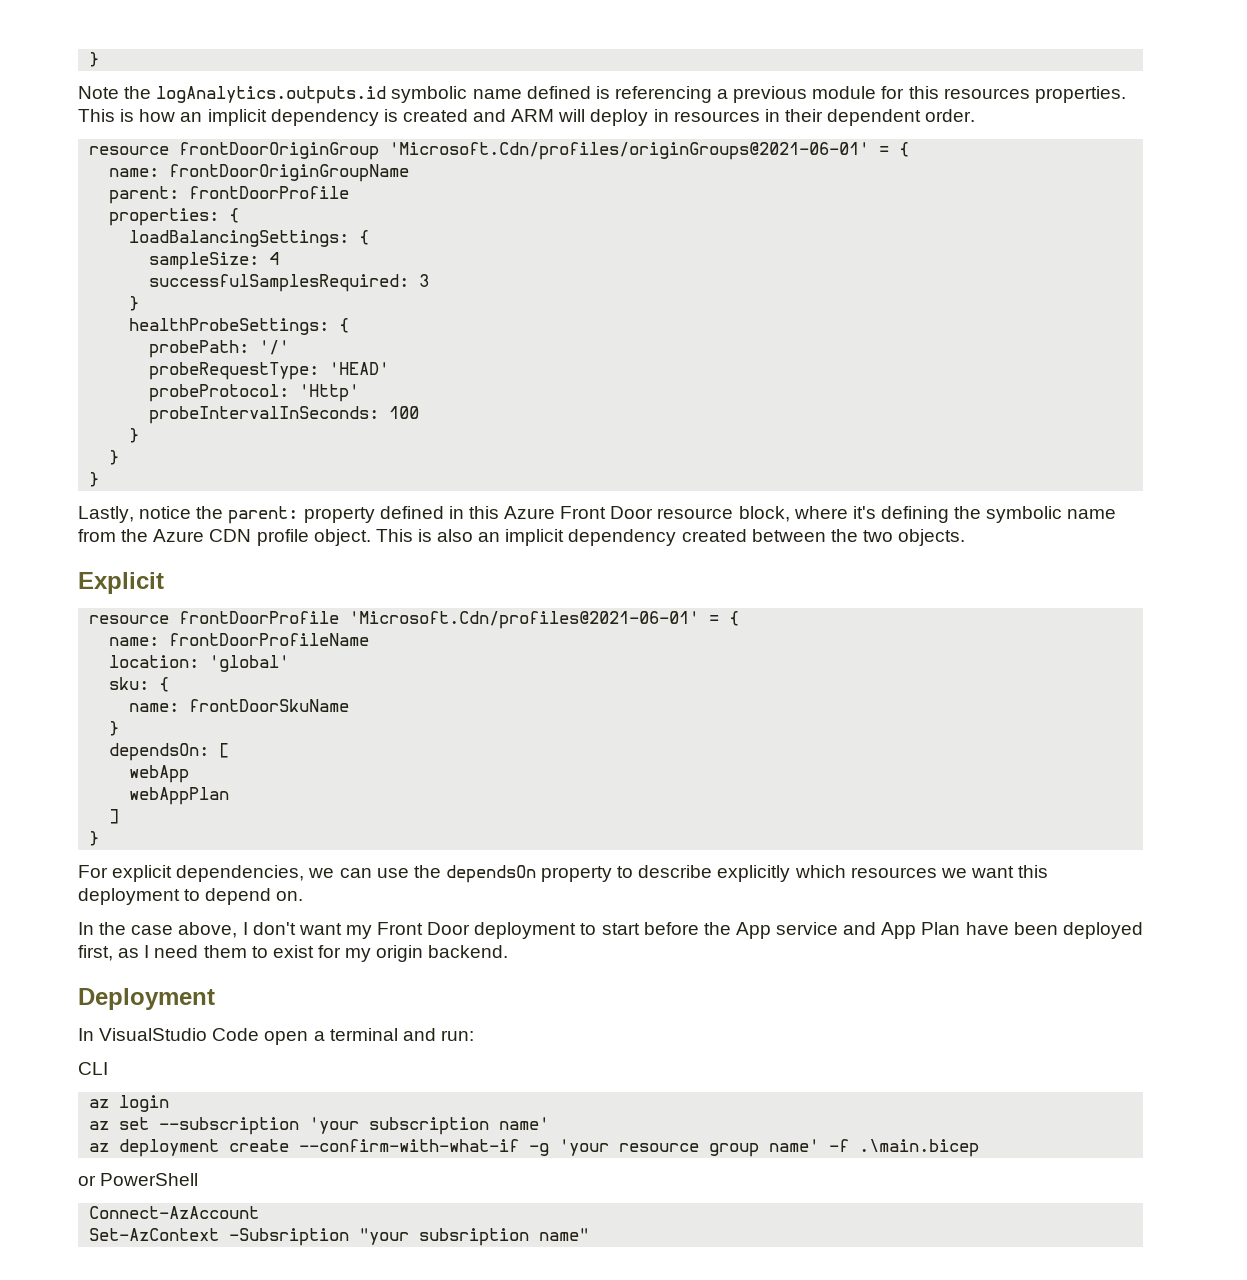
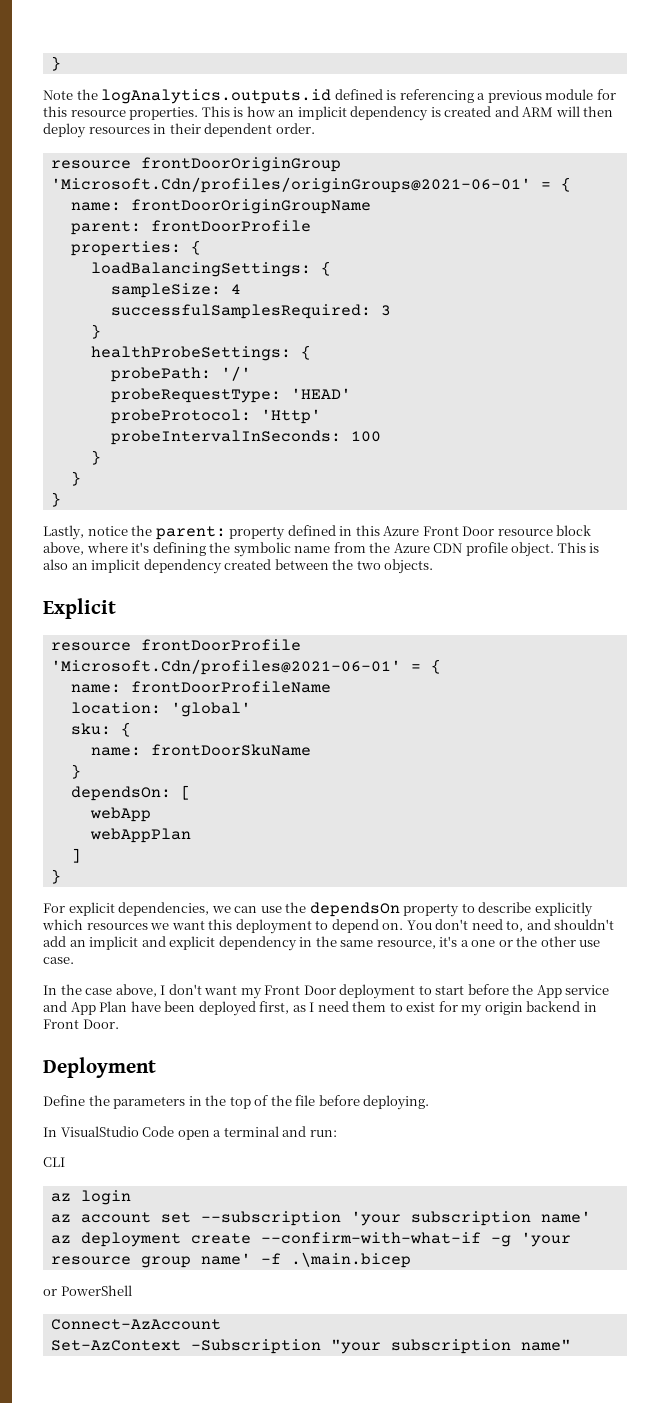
[391,86,522,103] symbolic name -> (332, 96) none
[943,88,1030,99] resources -> [70,110,126,117] resource
[590,109,669,126] deploy in -> [583,106,614,117] [43,123,86,138] then deploy
[738,506,790,522] block, -> [556,525,592,536] [43,542,84,555] block above,
(304, 896) none -> [406,919,615,932] [43,936,601,951] [43,957,74,964] You don't need to, and shouldn't add an implicit and explicit dependency in the same resource, it's a one or the other use case.
[428,945,509,958] [78,988,215,1010] backend. // Deployment -> [526,1001,597,1012] [43,1019,119,1029] [43,1057,156,1078] [43,1095,430,1110] backend in Front Door. // Deployment // Define the parameters in the top of the file before deploying.
(110, 1125) none -> [80,1212,151,1223] account
[229,1228,530,1246] -Subsription "your subsription -> [190,1339,511,1354] -Subscription "your subscription

